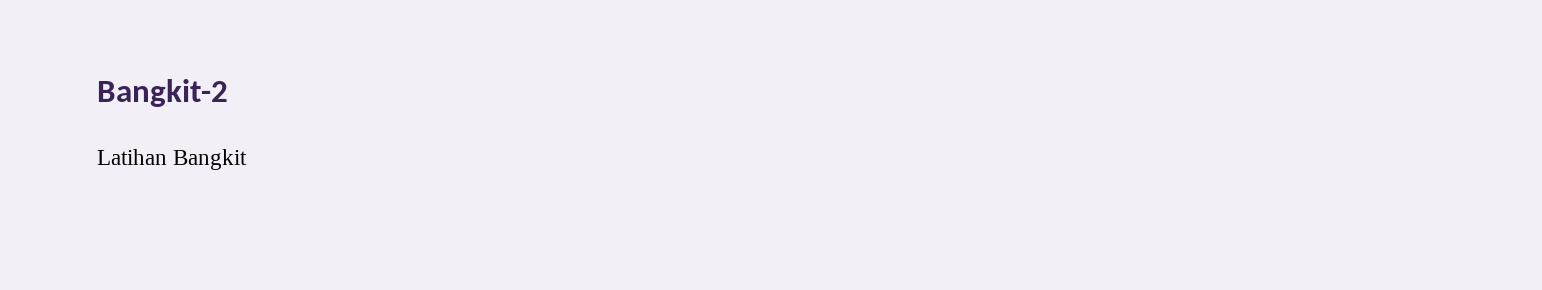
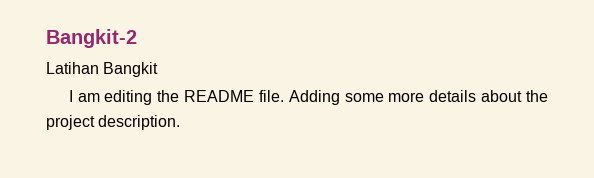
(248, 159) none -> [68,90,548,105] [46,115,181,130] // I am editing the README file. Adding some more details about the project description.

